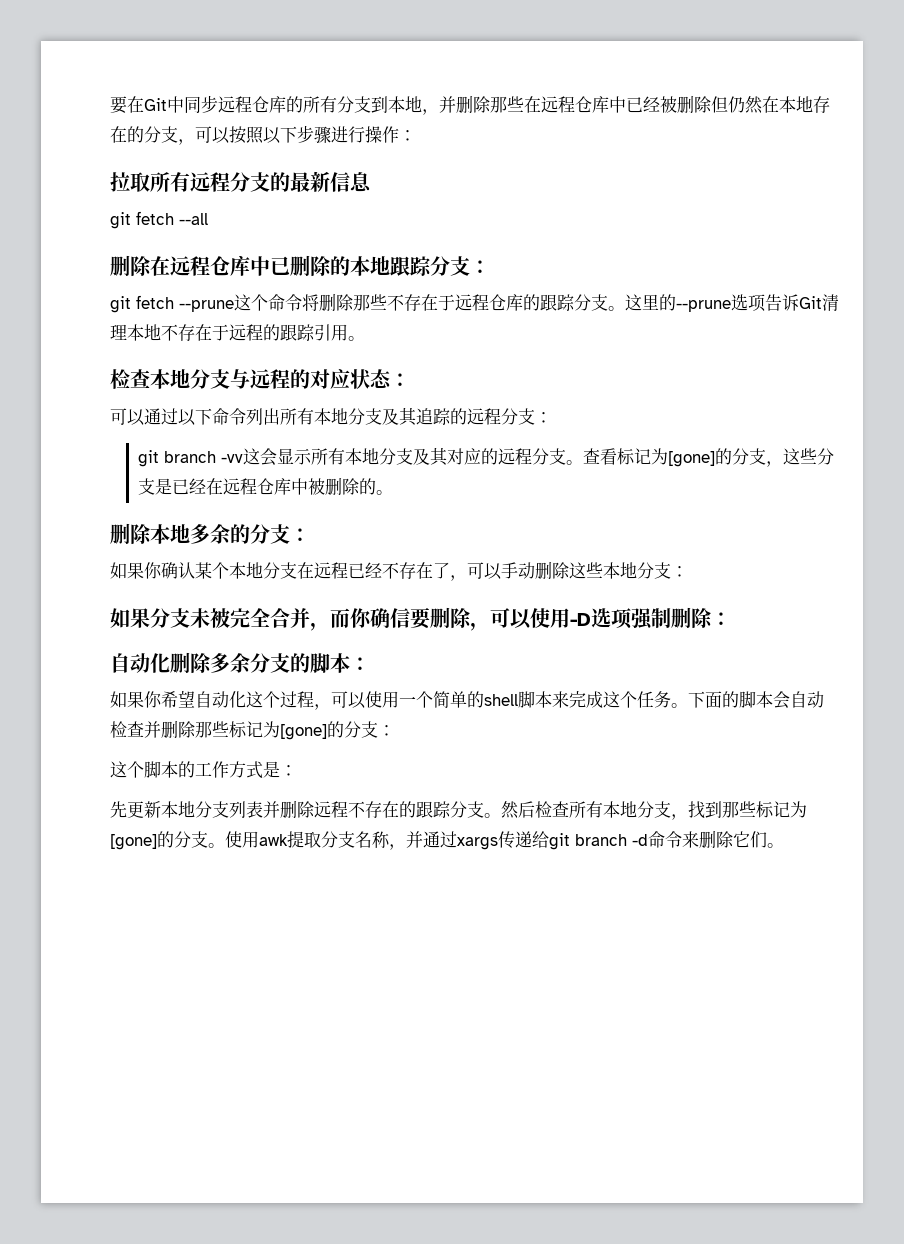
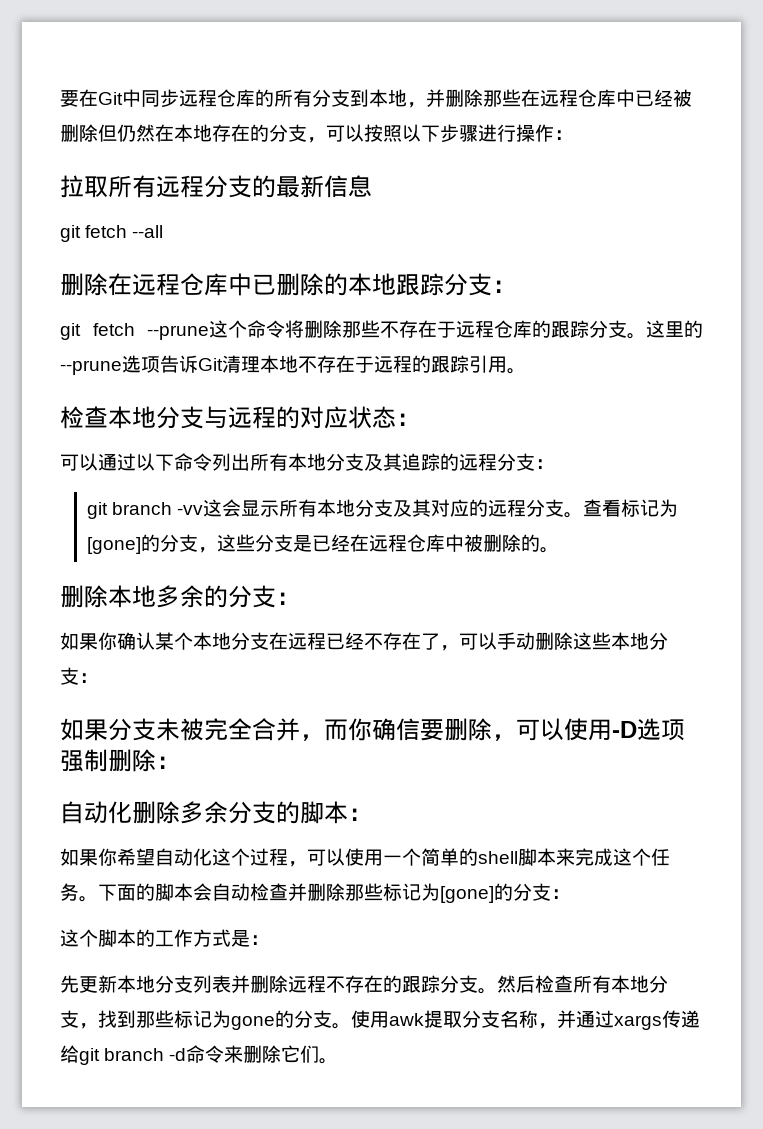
[110,834,157,850] [gone] -> [231,1016,275,1030] gone

